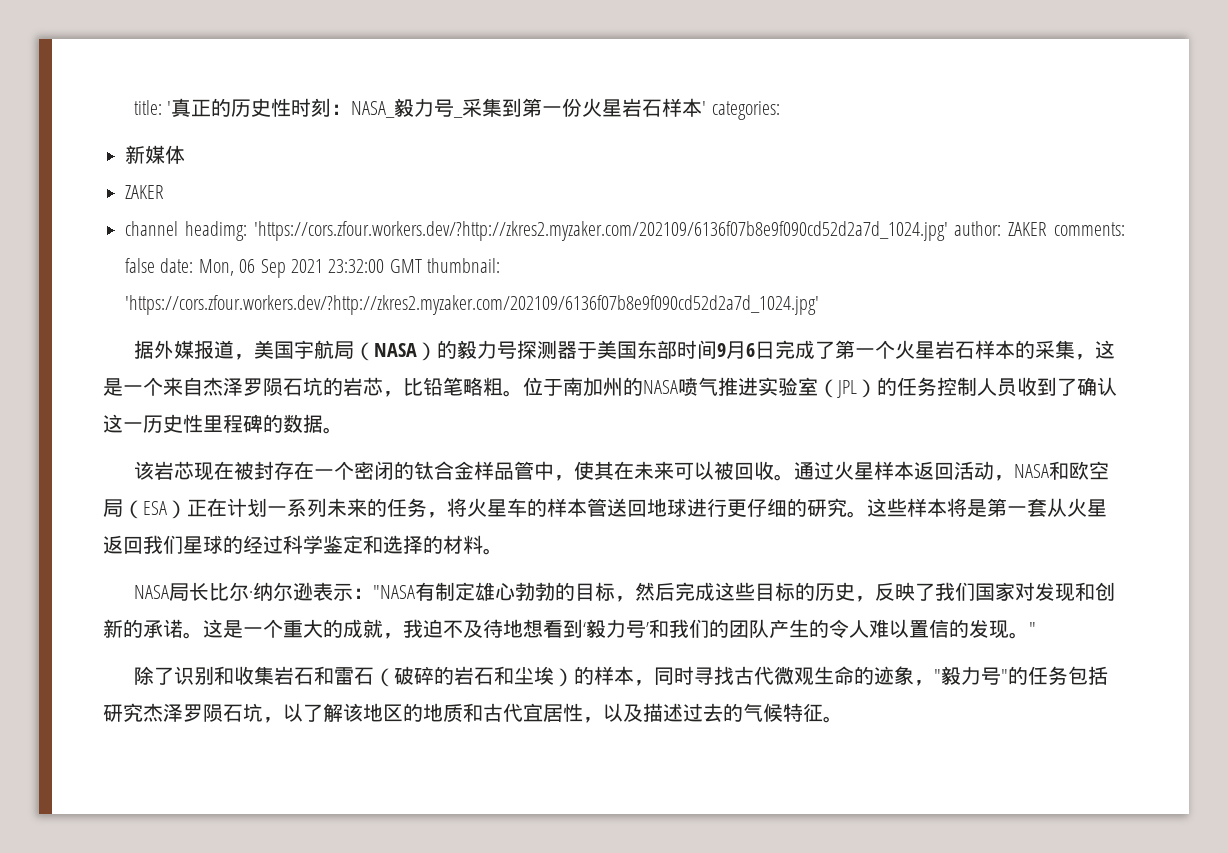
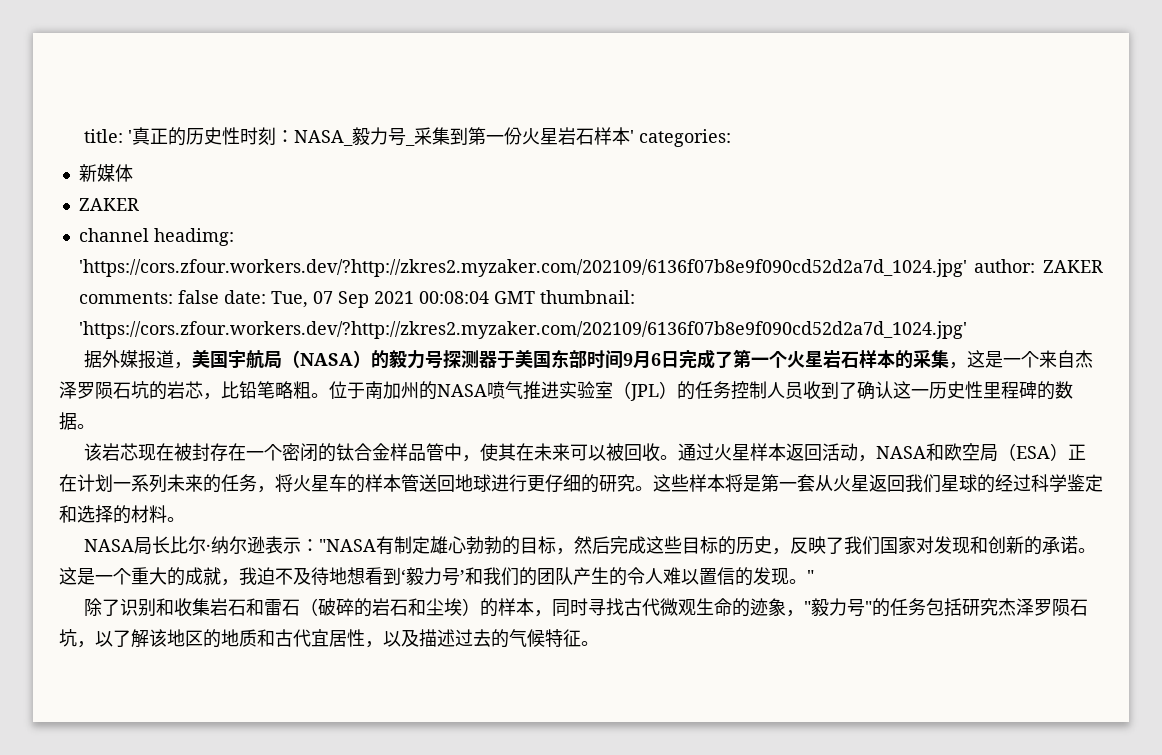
[198,259,256,276] Mon, 06 -> [270,291,333,308] Tue, 07
[328,259,385,273] 23:32:00 -> [418,291,489,304] 00:08:04

